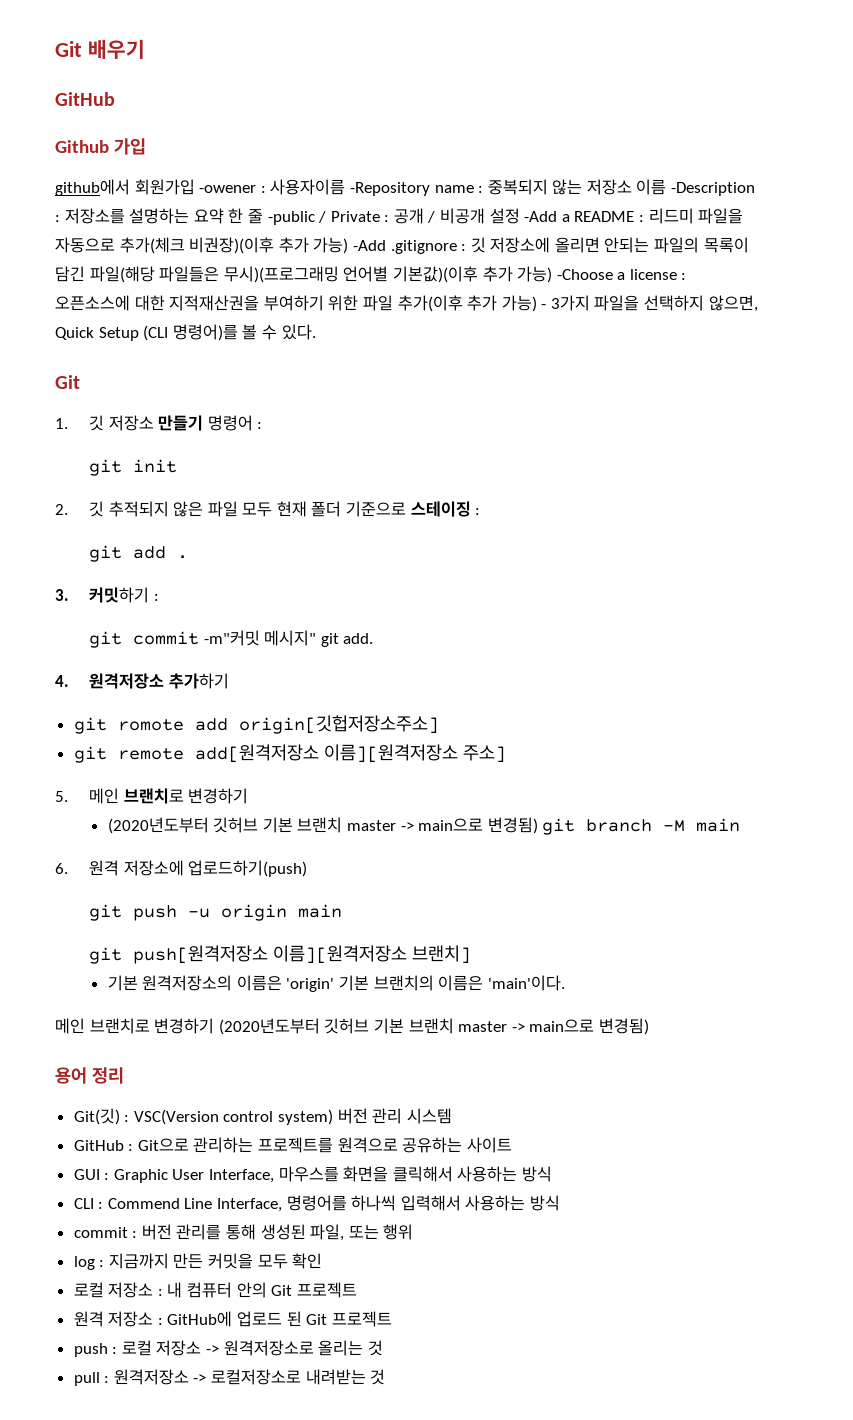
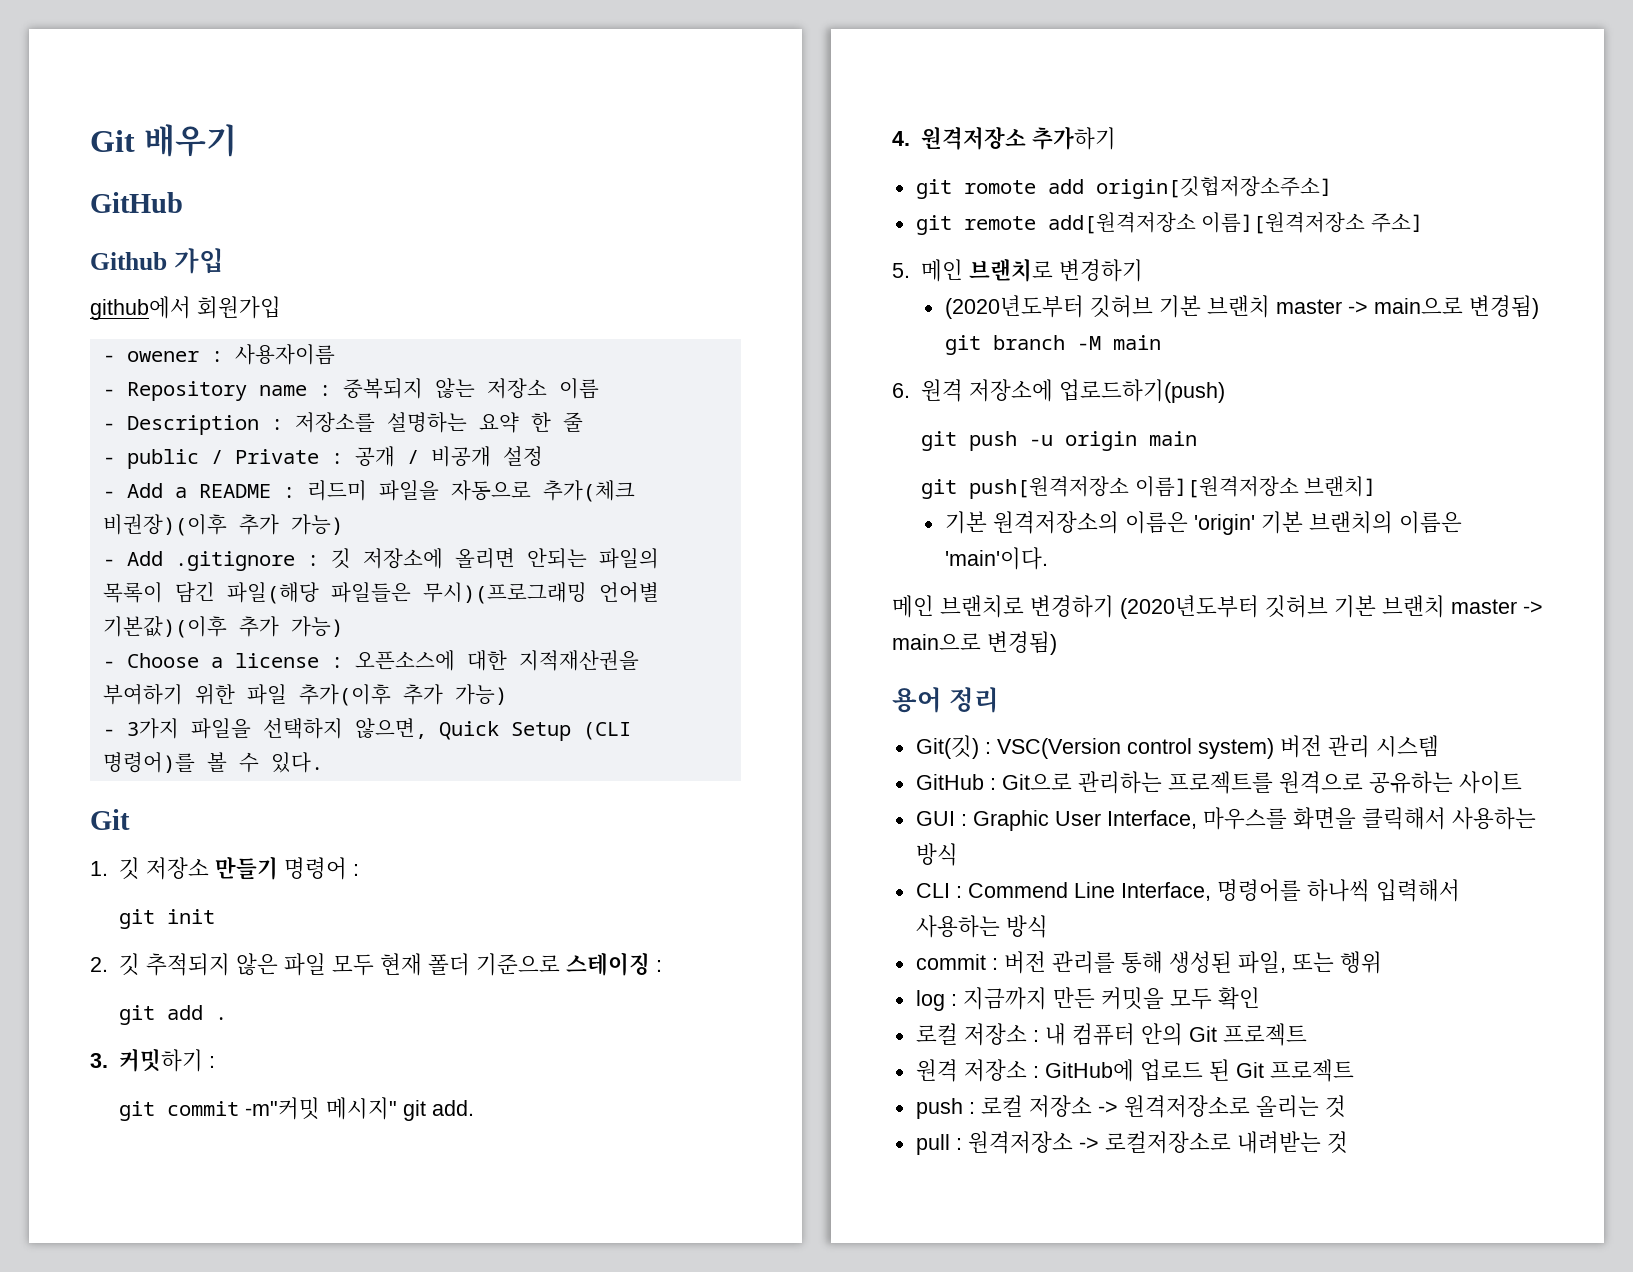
[199,185,257,193] -owener -> [102,351,199,362] // - owener
[349,182,430,196] -Repository -> [102,381,247,401] // - Repository
[671,182,756,196] -Description -> [102,415,259,435] // - Description
[267,211,315,225] -public -> [102,449,199,469] // - public
[524,211,558,222] -Add -> [102,483,163,498] // - Add
[352,240,386,251] -Add -> [102,551,163,566] // - Add
[556,269,613,280] -Choose -> [102,653,199,668] // - Choose
(537, 303) none -> (507, 694) //

